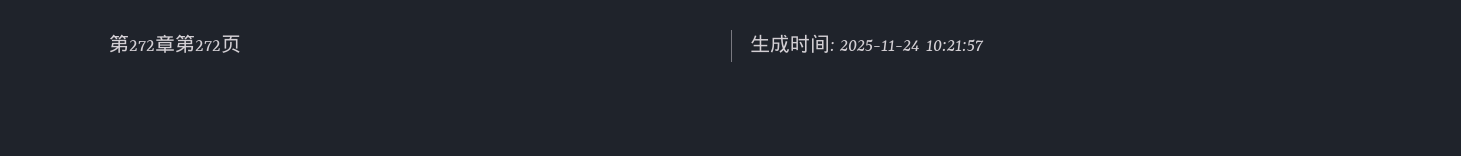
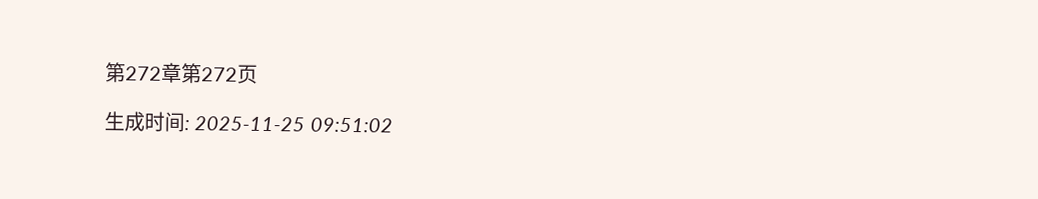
[839,39,984,51] 2025-11-24 10:21:57 -> [194,116,393,133] 2025-11-25 09:51:02

